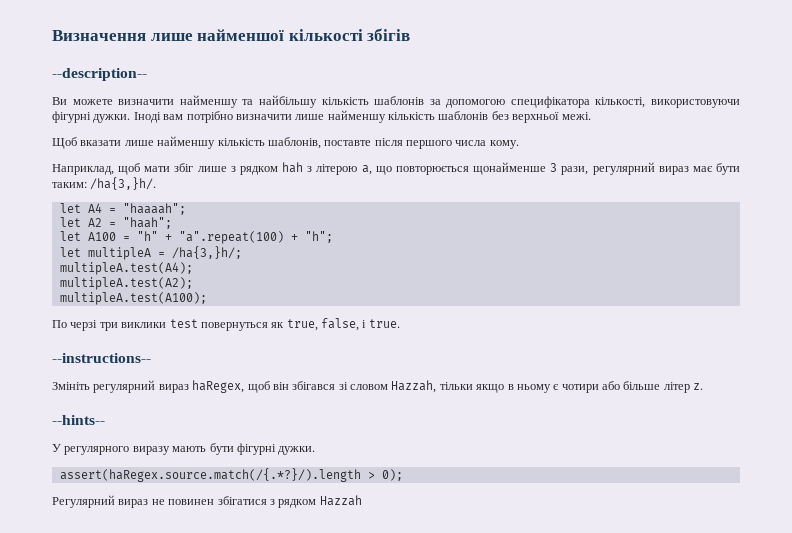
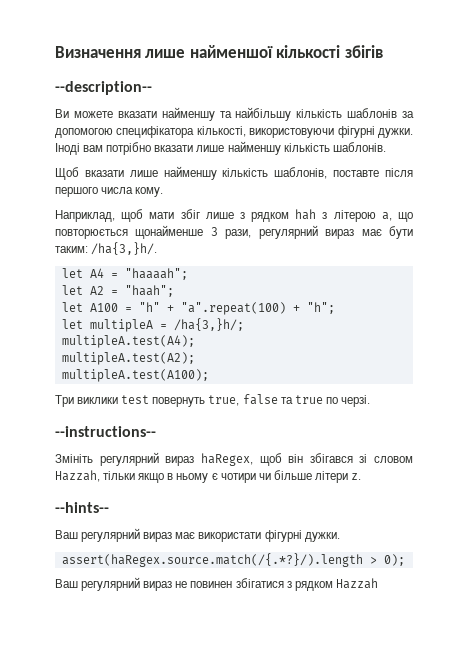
[118,99,175,105] визначити -> [117,111,157,118] вказати
[235,110,591,123] визначити лише найменшу кількість шаблонів без верхньої межі. -> [154,141,386,155] вказати лише найменшу кількість шаблонів.
[52,318,400,331] По черзі три виклики test повернуться як true, false, і true. -> [55,394,370,407] Три виклики test повернуть true, false та true по черзі.
[602,381,690,393] або більше літер -> [258,470,348,483] чи більше літери
[52,443,234,455] У регулярного виразу мають бути -> [55,528,262,542] Ваш регулярний вираз має використати
[52,495,115,508] Регулярний -> [55,577,141,591] Ваш регулярний

